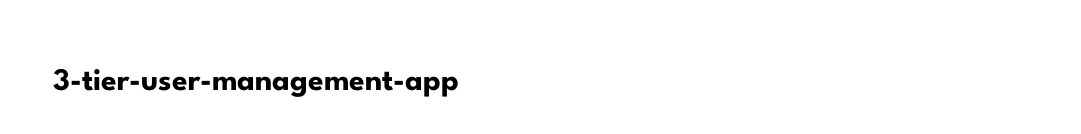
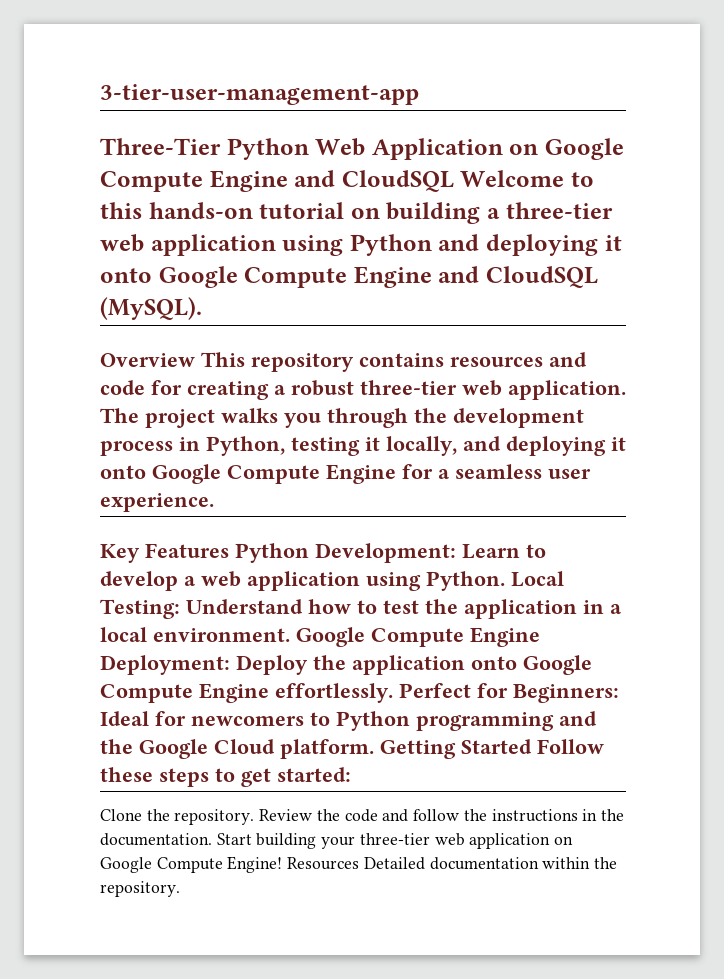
(459, 82) none -> [100,138,625,160] [100,170,595,192] [100,202,613,224] [100,234,622,256] [100,266,599,288] [100,297,202,320] [100,352,587,372] [100,380,626,400] [100,408,584,428] [100,436,626,456] [100,464,591,484] [100,493,214,512] [100,543,546,563] [100,571,564,591] [100,599,622,619] [100,627,540,647] [100,655,592,675] [100,683,619,703] [100,711,597,731] [100,739,604,759] [100,767,351,787] [100,809,624,825] [100,833,574,849] [100,856,618,873] [100,881,180,897] // Three-Tier Python Web Application on Google Compute Engine and CloudSQL Welcome to this hands-on tutorial on building a three-tier web application using Python and deploying it onto Google Compute Engine and CloudSQL (MySQL). // Overview This repository contains resources and code for creating a robust three-tier web application. The project walks you through the development process in Python, testing it locally, and deploying it onto Google Compute Engine for a seamless user experience. // Key Features Python Development: Learn to develop a web application using Python. Local Testing: Understand how to test the application in a local environment. Google Compute Engine Deployment: Deploy the application onto Google Compute Engine effortlessly. Perfect for Beginners: Ideal for newcomers to Python programming and the Google Cloud platform. Getting Started Follow these steps to get started: // Clone the repository. Review the code and follow the instructions in the documentation. Start building your three-tier web application on Google Compute Engine! Resources Detailed documentation within the repository.

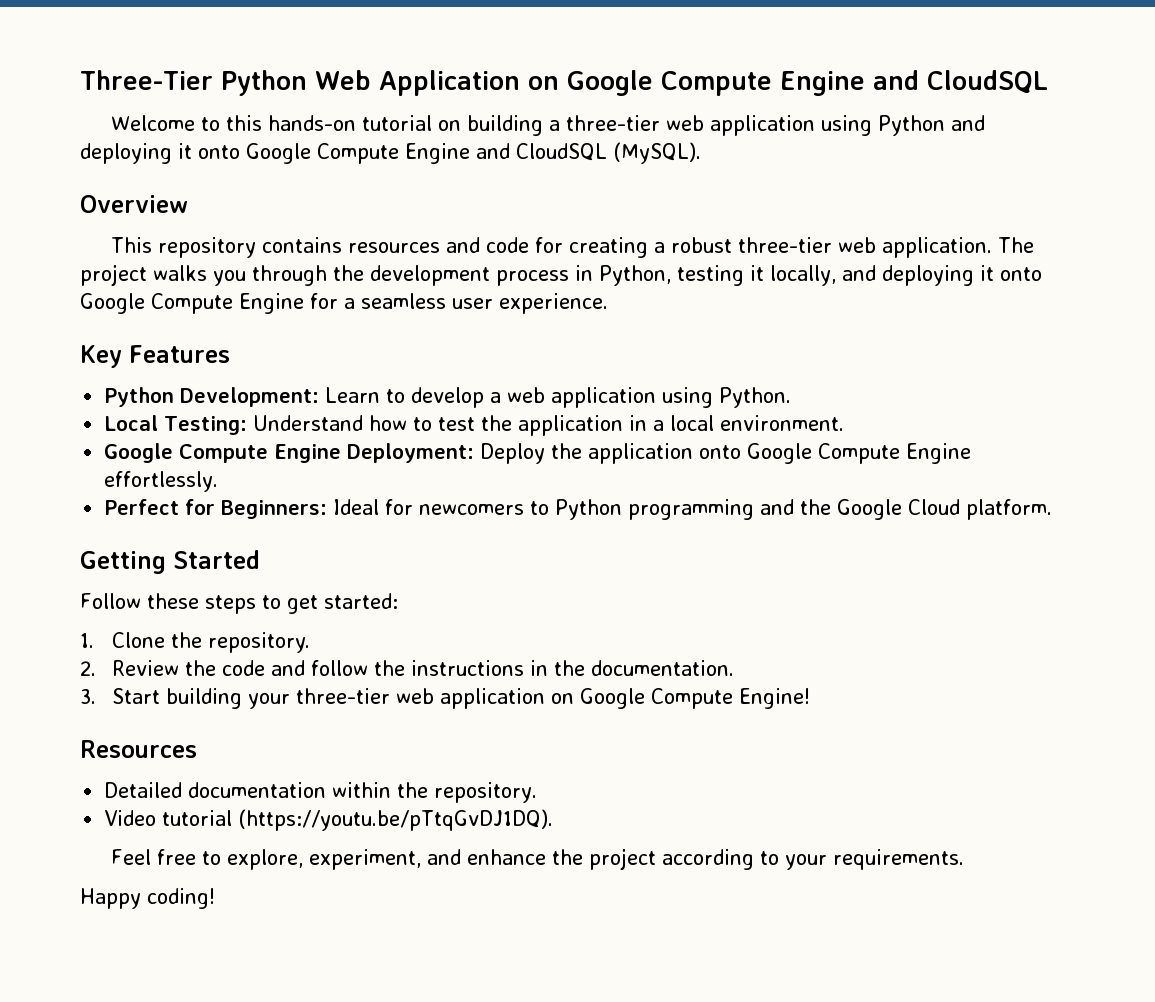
[100,84,419,105] 3-tier-user-management-app // -> (80, 80) none
(454, 181) none -> (1048, 82) //
(195, 360) none -> (188, 204) //
(229, 550) none -> (230, 354) //
(505, 581) none -> (792, 397) //
(290, 635) none -> (845, 423) //
(393, 693) none -> (219, 481) //
(374, 749) none -> (1053, 509) //
(532, 746) none -> (260, 559) //
(351, 774) none -> [80,633,94,648] 1.
(255, 817) none -> [80,661,96,676] // 2.
(212, 839) none -> [80,689,96,704] // 3.
(283, 864) none -> (810, 698) //
(360, 863) none -> (197, 749) //
(180, 889) none -> [104,809,554,831] [110,848,964,870] [80,888,215,909] // Video tutorial (https://youtu.be/pTtqGvDJ1DQ). // Feel free to explore, experiment, and enhance the project according to your requirements. // Happy coding!

